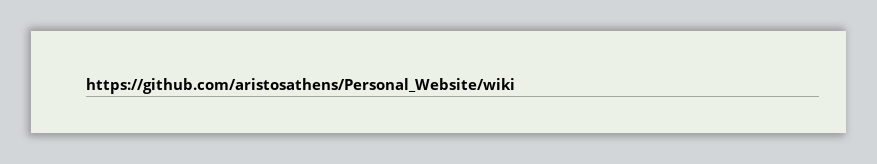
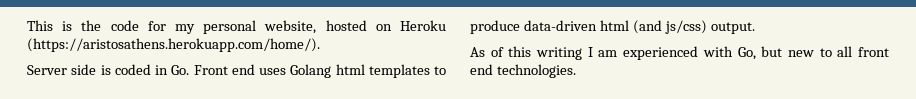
[86,78,515,94] https://github.com/aristosathens/Personal_Website/wiki -> [27,20,446,34] [27,38,320,52] [27,64,446,78] [470,20,755,34] [470,46,889,60] [470,64,576,78] This is the code for my personal website, hosted on Heroku (https://aristosathens.herokuapp.com/home/). // Server side is coded in Go. Front end uses Golang html templates to produce data-driven html (and js/css) output. // As of this writing I am experienced with Go, but new to all front end technologies.

